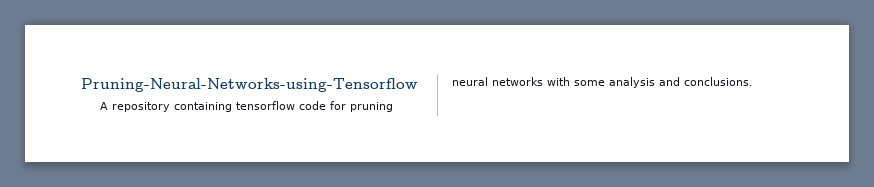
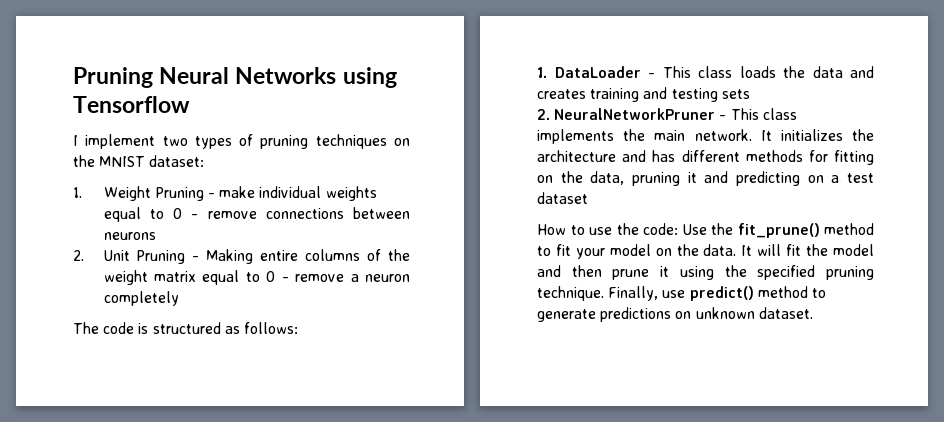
[81,78,418,92] [99,101,393,112] [452,77,753,88] Pruning-Neural-Networks-using-Tensorflow // A repository containing tensorflow code for pruning neural networks with some analysis and conclusions. -> [73,67,397,88] [73,96,190,113] [73,134,410,149] [73,155,205,167] [73,186,377,201] [103,207,410,222] [103,232,156,240] [73,249,410,264] [103,270,411,285] [103,291,179,306] [73,322,298,334] [537,66,874,78] [537,87,750,102] [537,108,797,120] [537,129,874,144] [537,150,874,165] [537,171,874,186] [537,192,588,204] [537,223,874,238] [537,244,874,259] [537,265,874,280] [537,286,826,301] [537,307,813,322] Pruning Neural Networks using Tensorflow // I implement two types of pruning techniques on the MNIST dataset: // 1. Weight Pruning - make individual weights equal to 0 - remove connections between neurons // 2. Unit Pruning - Making entire columns of the weight matrix equal to 0 - remove a neuron completely // The code is structured as follows: // 1. DataLoader - This class loads the data and creates training and testing sets // 2. NeuralNetworkPruner - This class implements the main network. It initializes the architecture and has different methods for fitting on the data, pruning it and predicting on a test dataset // How to use the code: Use the fit_prune() method to fit your model on the data. It will fit the model and then prune it using the specified pruning technique. Finally, use predict() method to generate predictions on unknown dataset.

